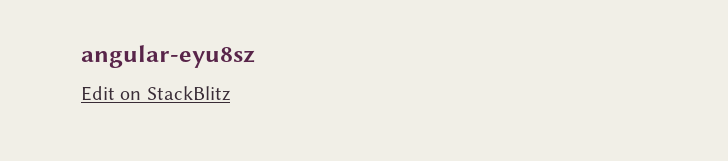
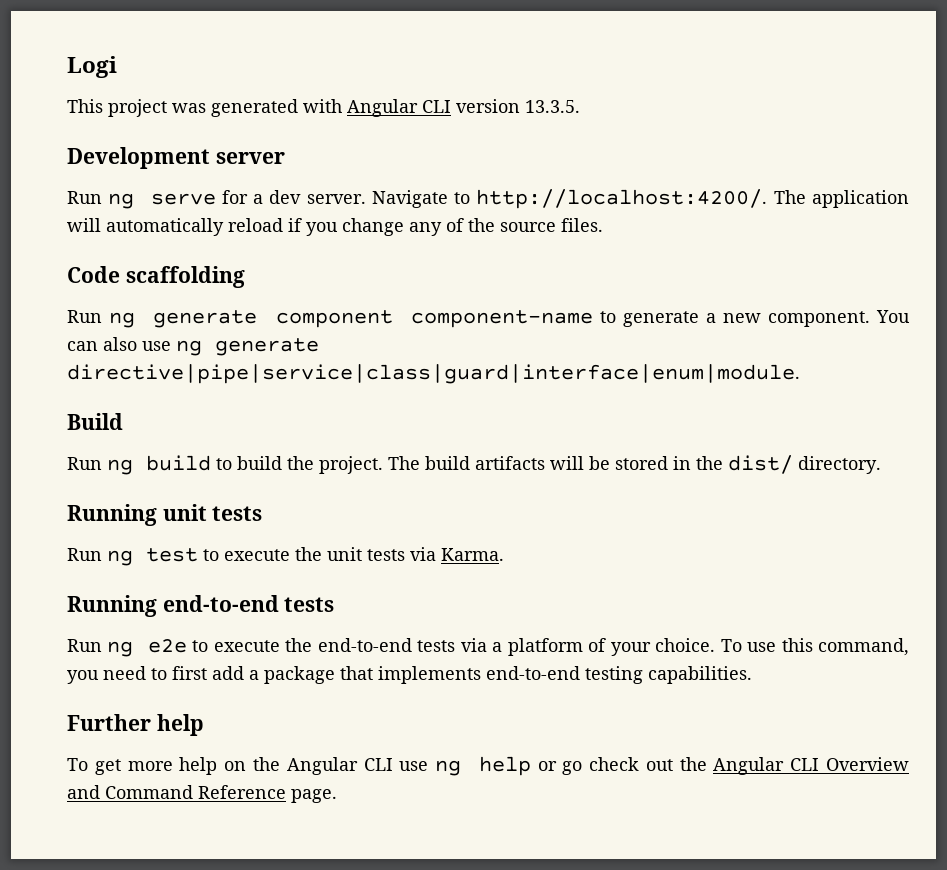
[81,45,255,68] [81,86,230,101] angular-eyu8sz // Edit on StackBlitz -> [67,56,117,78] [67,99,580,117] [67,147,285,169] [67,189,909,209] [67,218,603,236] [67,266,245,288] [67,310,910,328] [67,337,319,356] [67,364,800,384] [67,413,123,430] [67,455,881,475] [67,504,263,526] [67,547,504,566] [67,595,335,617] [67,638,910,657] [67,666,752,684] [67,714,204,736] [67,756,910,776] [67,785,337,803] Logi // This project was generated with Angular CLI version 13.3.5. // Development server // Run ng serve for a dev server. Navigate to http://localhost:4200/. The application will automatically reload if you change any of the source files. // Code scaffolding // Run ng generate component component-name to generate a new component. You can also use ng generate directive|pipe|service|class|guard|interface|enum|module. // Build // Run ng build to build the project. The build artifacts will be stored in the dist/ directory. // Running unit tests // Run ng test to execute the unit tests via Karma. // Running end-to-end tests // Run ng e2e to execute the end-to-end tests via a platform of your choice. To use this command, you need to first add a package that implements end-to-end testing capabilities. // Further help // To get more help on the Angular CLI use ng help or go check out the Angular CLI Overview and Command Reference page.

